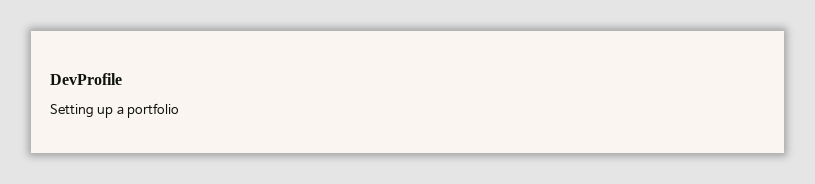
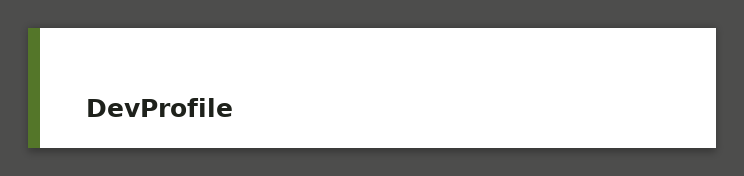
[50,103,180,118] // Setting up a portfolio -> (233, 107) none

